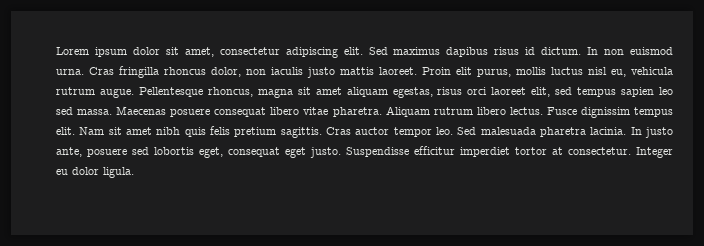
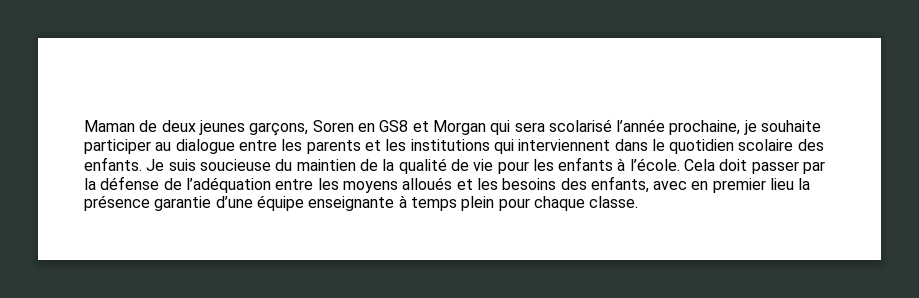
[56,47,673,58] [56,66,673,78] [56,87,673,98] [56,106,673,118] [56,126,673,138] [56,146,673,158] [56,167,134,178] Lorem ipsum dolor sit amet, consectetur adipiscing elit. Sed maximus dapibus risus id dictum. In non euismod urna. Cras fringilla rhoncus dolor, non iaculis justo mattis laoreet. Proin elit purus, mollis luctus nisl eu, vehicula rutrum augue. Pellentesque rhoncus, magna sit amet aliquam egestas, risus orci laoreet elit, sed tempus sapien leo sed massa. Maecenas posuere consequat libero vitae pharetra. Aliquam rutrum libero lectus. Fusce dignissim tempus elit. Nam sit amet nibh quis felis pretium sagittis. Cras auctor tempor leo. Sed malesuada pharetra lacinia. In justo ante, posuere sed lobortis eget, consequat eget justo. Suspendisse efficitur imperdiet tortor at consectetur. Integer eu dolor ligula. -> [84,119,822,136] [84,139,824,154] [84,157,826,174] [84,176,811,193] [84,195,639,211] Maman de deux jeunes garçons, Soren en GS8 et Morgan qui sera scolarisé l’année prochaine, je souhaite participer au dialogue entre les parents et les institutions qui interviennent dans le quotidien scolaire des enfants. Je suis soucieuse du maintien de la qualité de vie pour les enfants à l’école. Cela doit passer par la défense de l’adéquation entre les moyens alloués et les besoins des enfants, avec en premier lieu la présence garantie d’une équipe enseignante à temps plein pour chaque classe.

